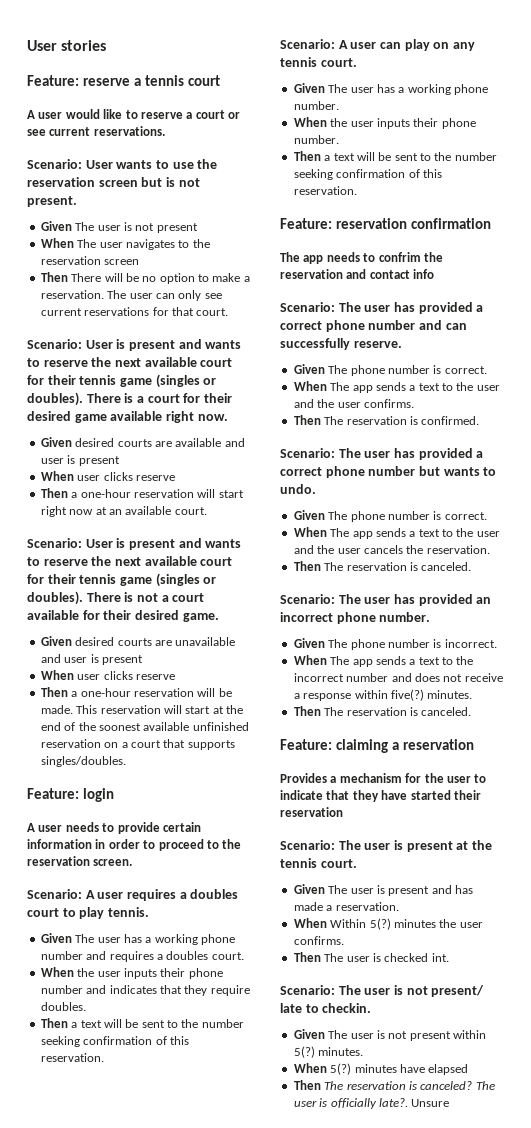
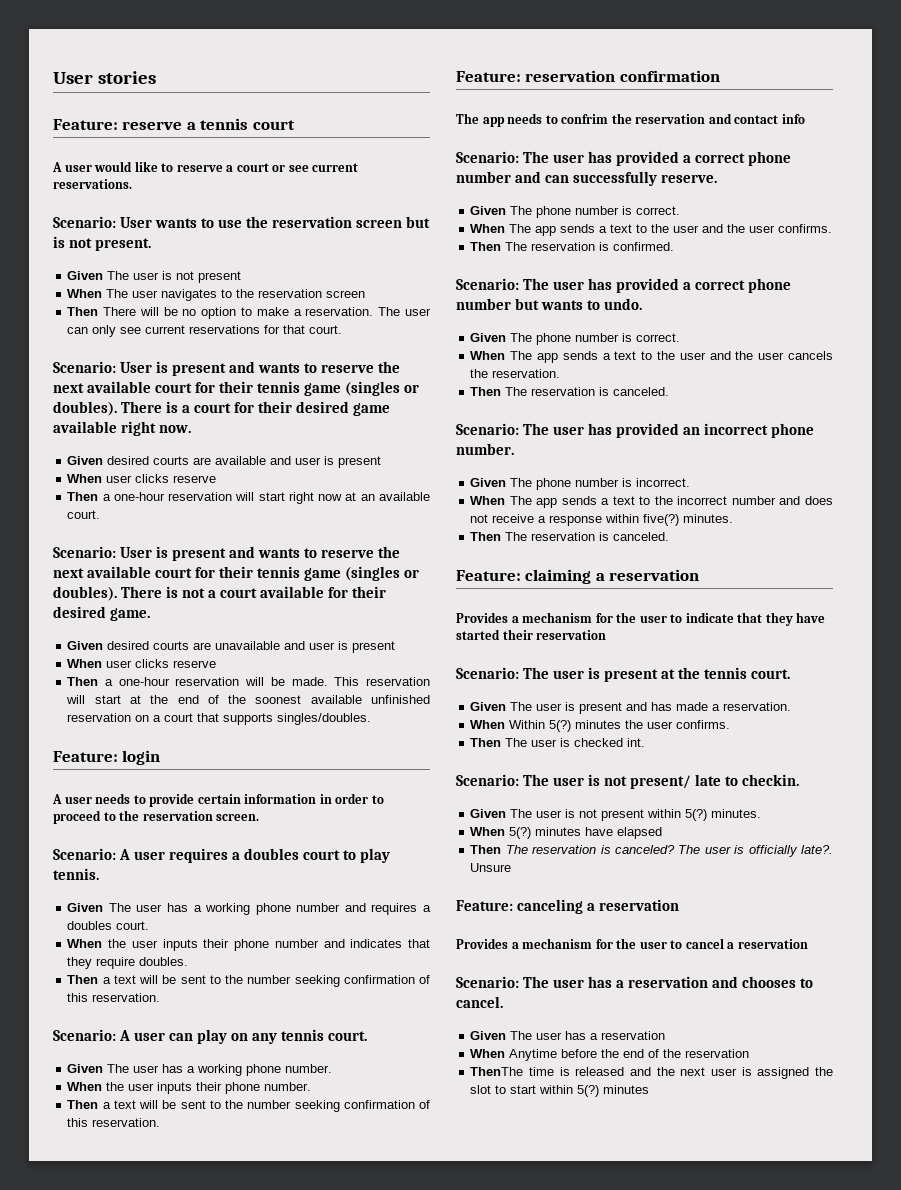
(450, 1103) none -> [456,899,680,914] [456,938,808,949] [456,976,814,988] [456,996,503,1008] [470,1031,666,1040] [470,1049,750,1061] [470,1067,833,1079] [470,1085,650,1097] // Feature: canceling a reservation // Provides a mechanism for the user to cancel a reservation // Scenario: The user has a reservation and chooses to cancel. // Given The user has a reservation // When Anytime before the end of the reservation // ThenThe time is released and the next user is assigned the slot to start within 5(?) minutes

